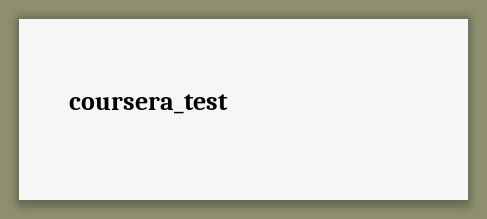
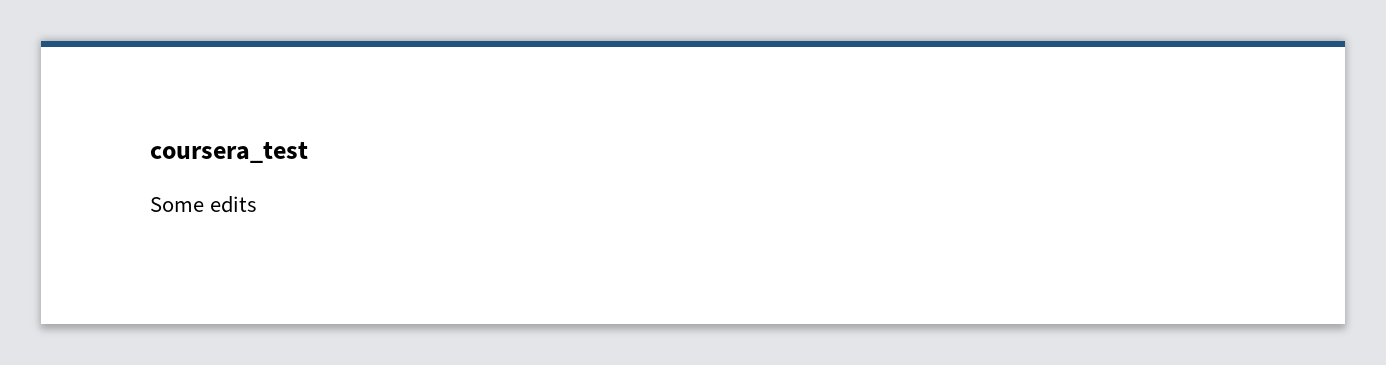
(228, 104) none -> [150,196,257,213] // Some edits

